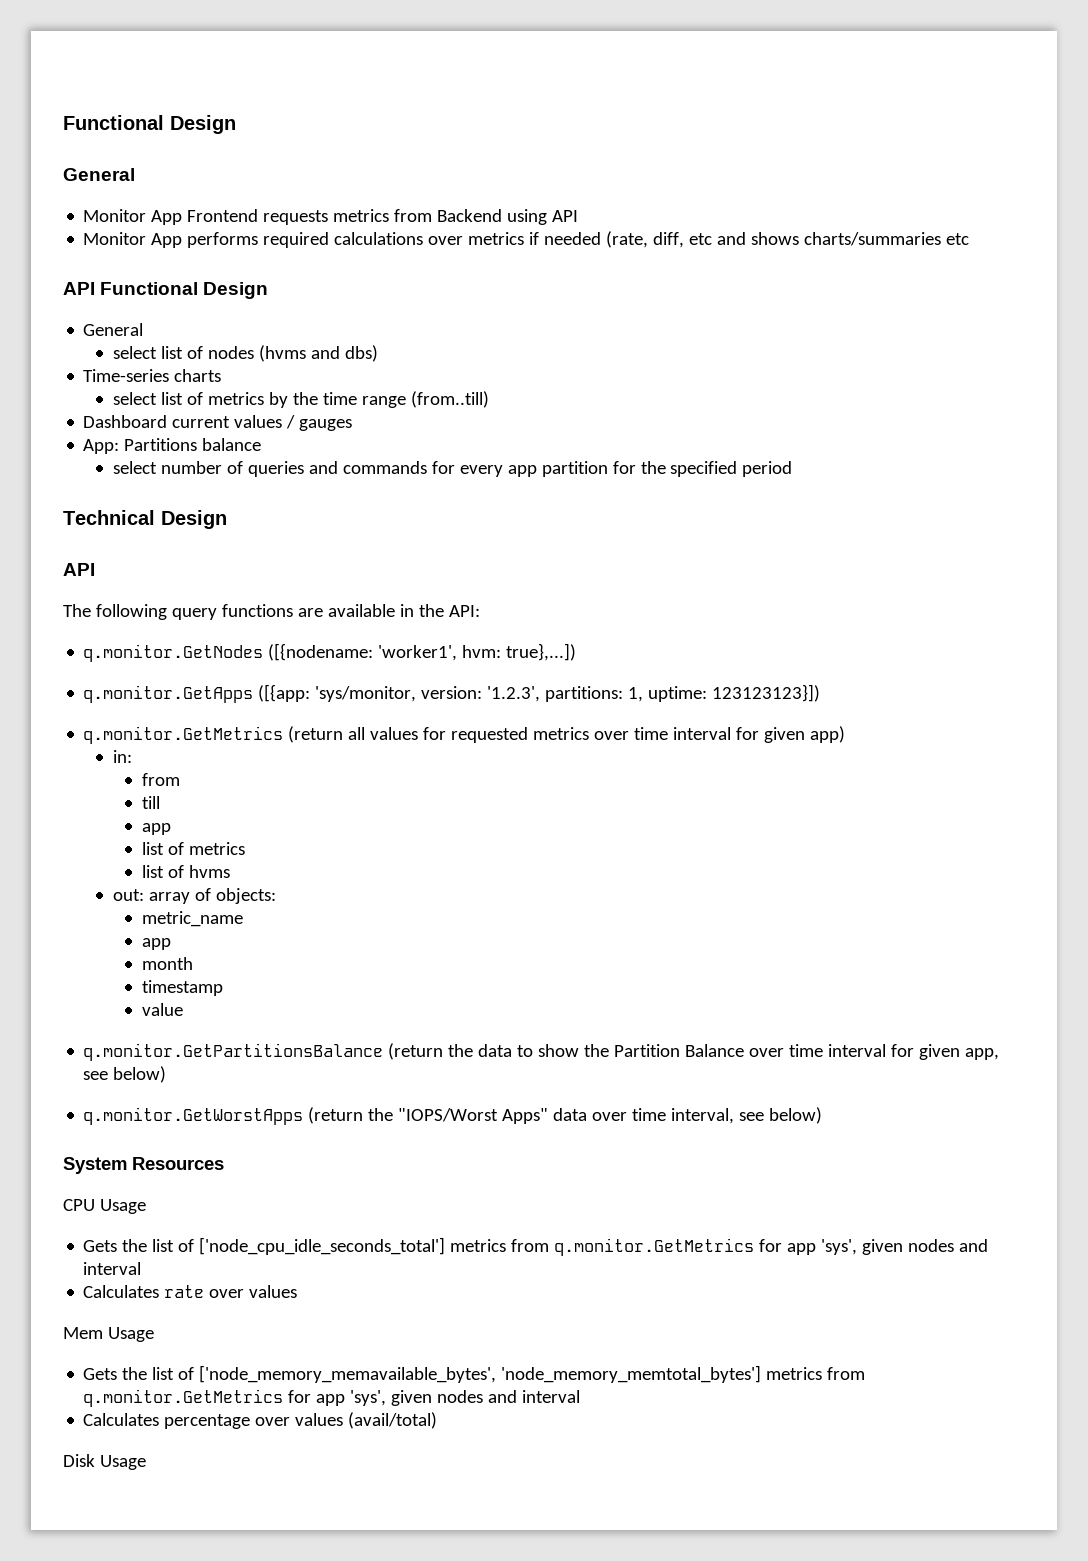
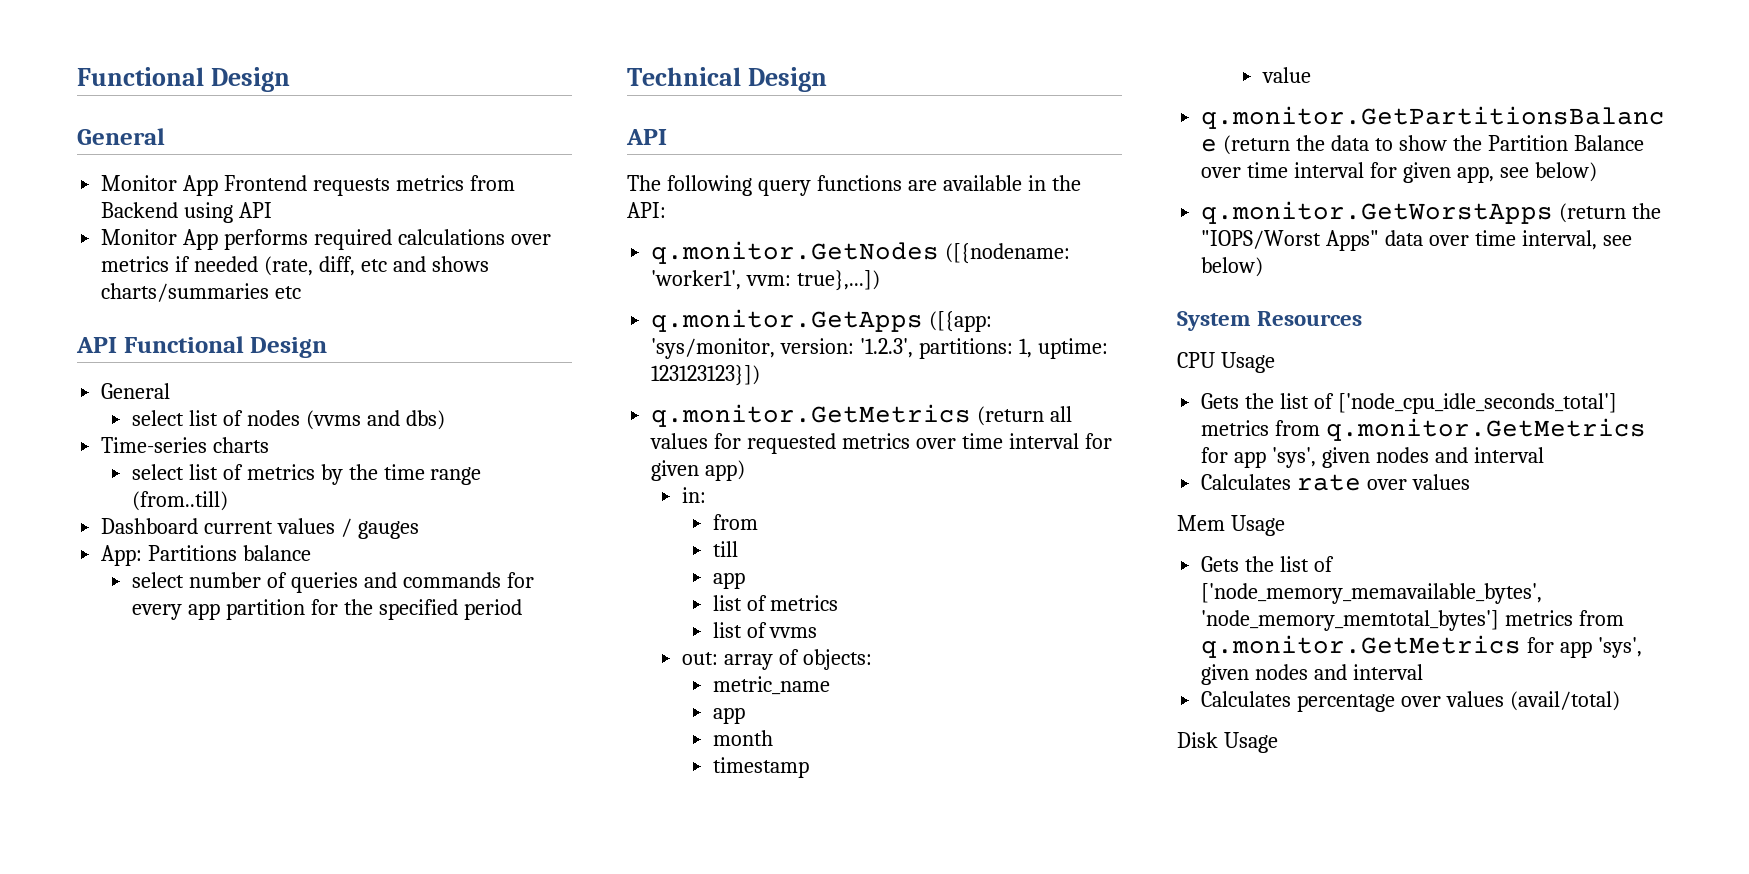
[258,345,306,362] (hvms -> [305,410,361,430] (vvms
[462,645,502,658] hvm: -> [746,275,792,286] vvm:
[188,865,230,878] hvms -> [769,627,818,638] vvms

